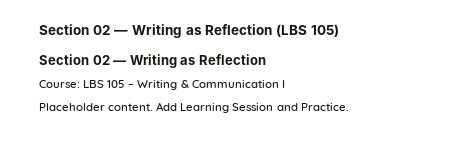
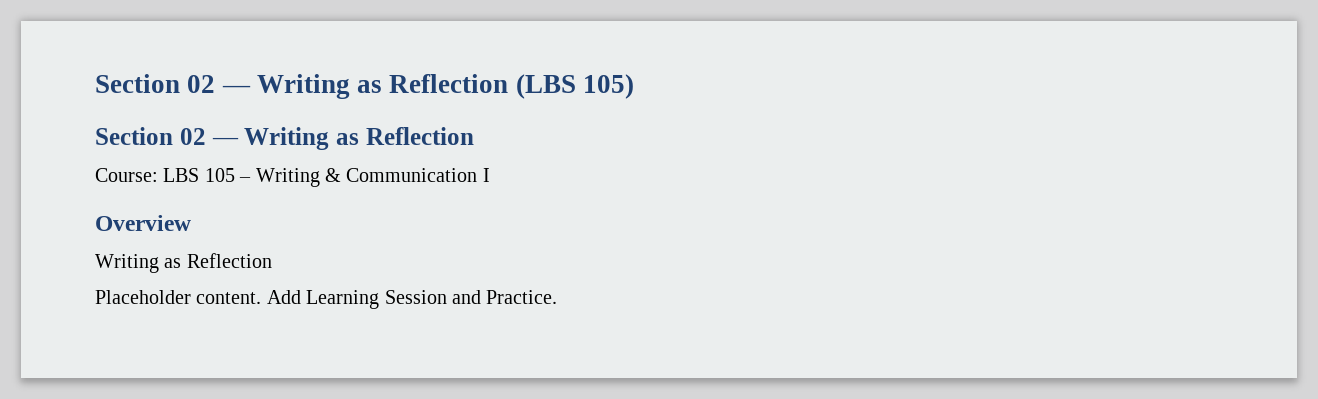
(285, 84) none -> [95,215,191,231] [95,253,272,273] // Overview // Writing as Reflection

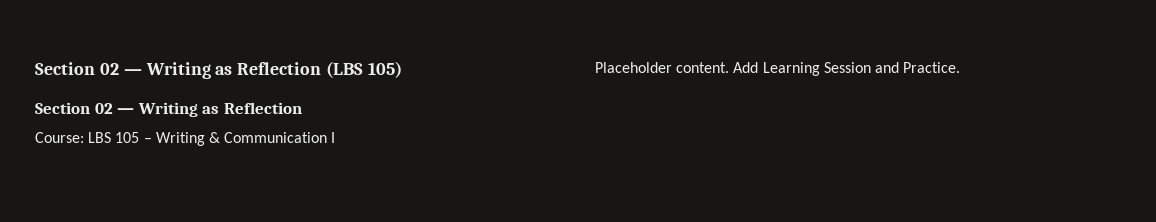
[95,215,191,231] [95,253,272,273] // Overview // Writing as Reflection -> (336, 137) none

